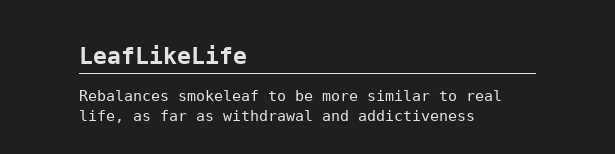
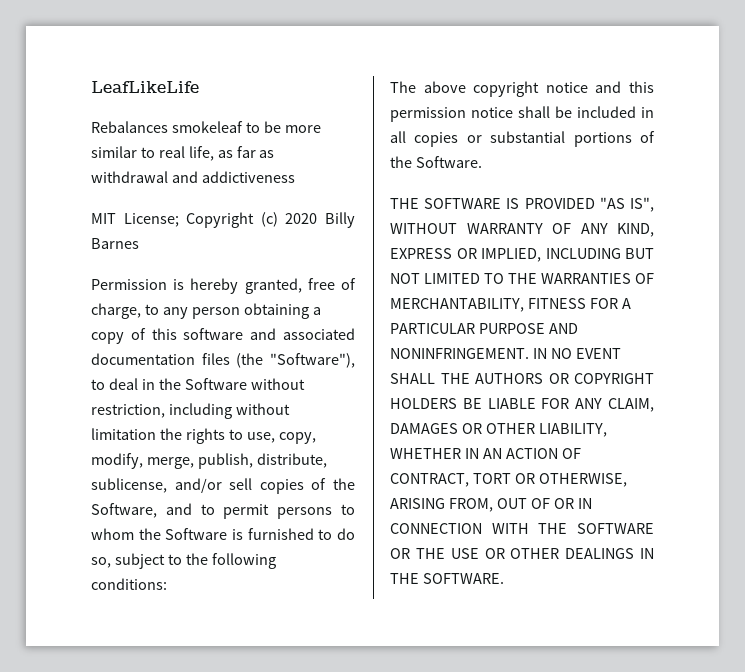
(475, 115) none -> [91,212,355,228] [91,238,139,249] [91,278,356,294] [91,303,321,319] [91,328,355,344] [91,353,355,368] [91,378,305,390] [91,403,290,419] [91,428,316,444] [91,453,327,469] [91,478,355,494] [91,503,355,519] [91,528,355,540] [91,553,276,569] [91,578,167,590] [390,81,654,97] [390,106,654,122] [390,131,655,147] [390,156,482,168] [390,197,654,212] [390,223,654,237] [390,248,654,262] [390,273,654,284] [390,298,631,312] [390,323,578,334] [390,348,621,359] [390,373,654,384] [390,398,654,412] [390,423,607,437] [390,448,581,459] [390,473,627,487] [390,498,592,512] [390,523,654,534] [390,548,654,559] [390,573,504,584] // MIT License; Copyright (c) 2020 Billy Barnes // Permission is hereby granted, free of charge, to any person obtaining a copy of this software and associated documentation files (the "Software"), to deal in the Software without restriction, including without limitation the rights to use, copy, modify, merge, publish, distribute, sublicense, and/or sell copies of the Software, and to permit persons to whom the Software is furnished to do so, subject to the following conditions: // The above copyright notice and this permission notice shall be included in all copies or substantial portions of the Software. // THE SOFTWARE IS PROVIDED "AS IS", WITHOUT WARRANTY OF ANY KIND, EXPRESS OR IMPLIED, INCLUDING BUT NOT LIMITED TO THE WARRANTIES OF MERCHANTABILITY, FITNESS FOR A PARTICULAR PURPOSE AND NONINFRINGEMENT. IN NO EVENT SHALL THE AUTHORS OR COPYRIGHT HOLDERS BE LIABLE FOR ANY CLAIM, DAMAGES OR OTHER LIABILITY, WHETHER IN AN ACTION OF CONTRACT, TORT OR OTHERWISE, ARISING FROM, OUT OF OR IN CONNECTION WITH THE SOFTWARE OR THE USE OR OTHER DEALINGS IN THE SOFTWARE.

